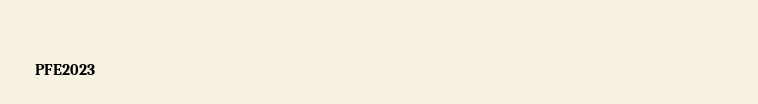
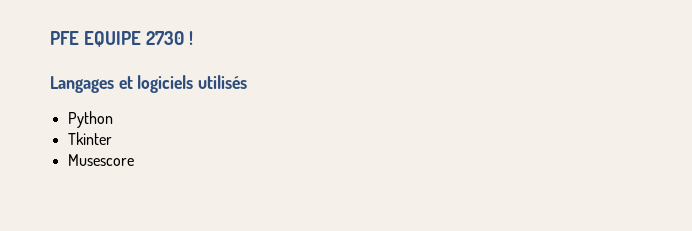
[35,64,95,75] PFE2023 -> [50,31,193,47] [50,75,248,93] [67,111,113,128] [67,132,112,145] [67,154,134,166] PFE EQUIPE 2730 ! // Langages et logiciels utilisés // Python // Tkinter // Musescore

